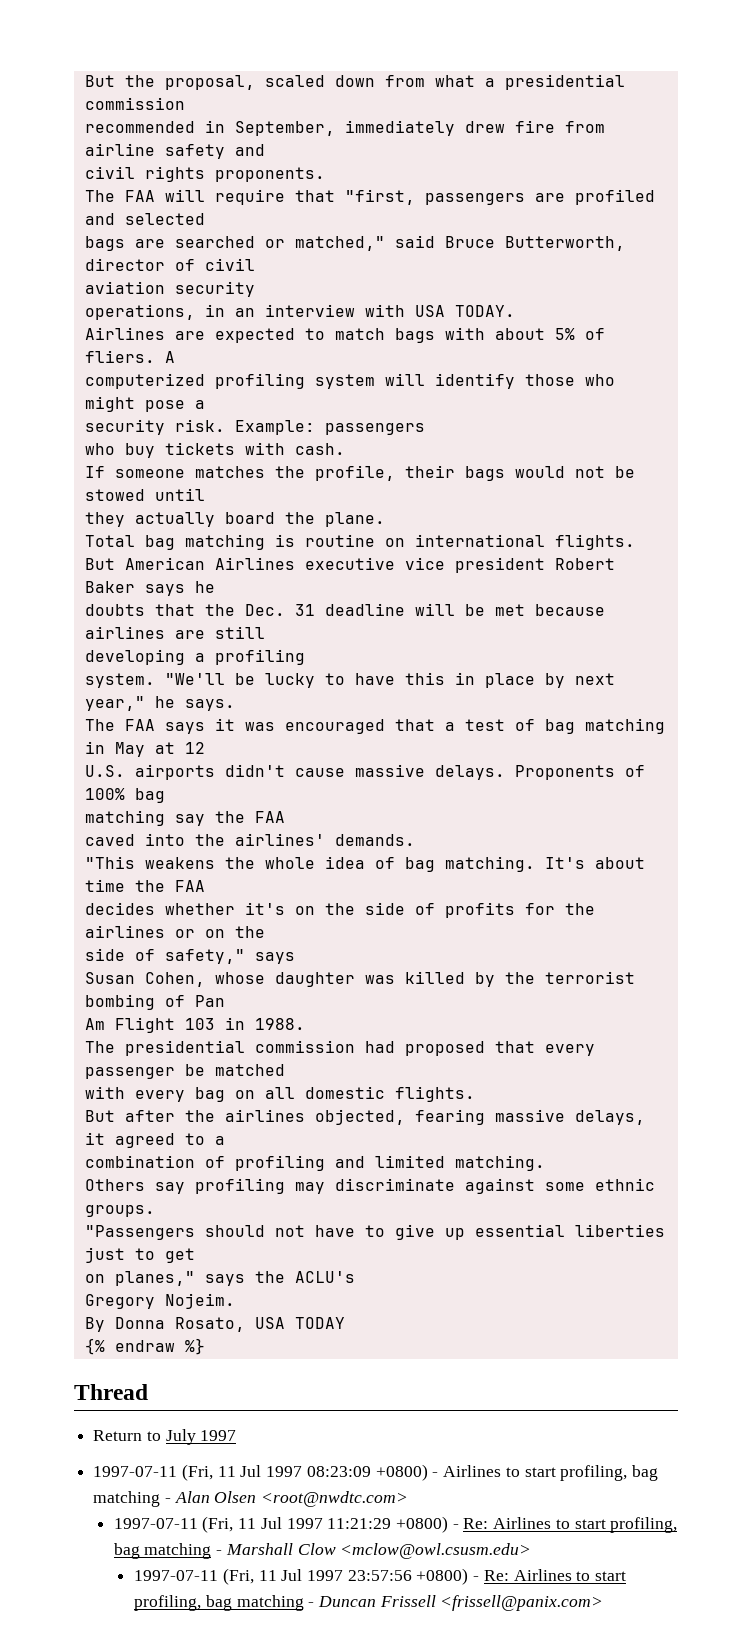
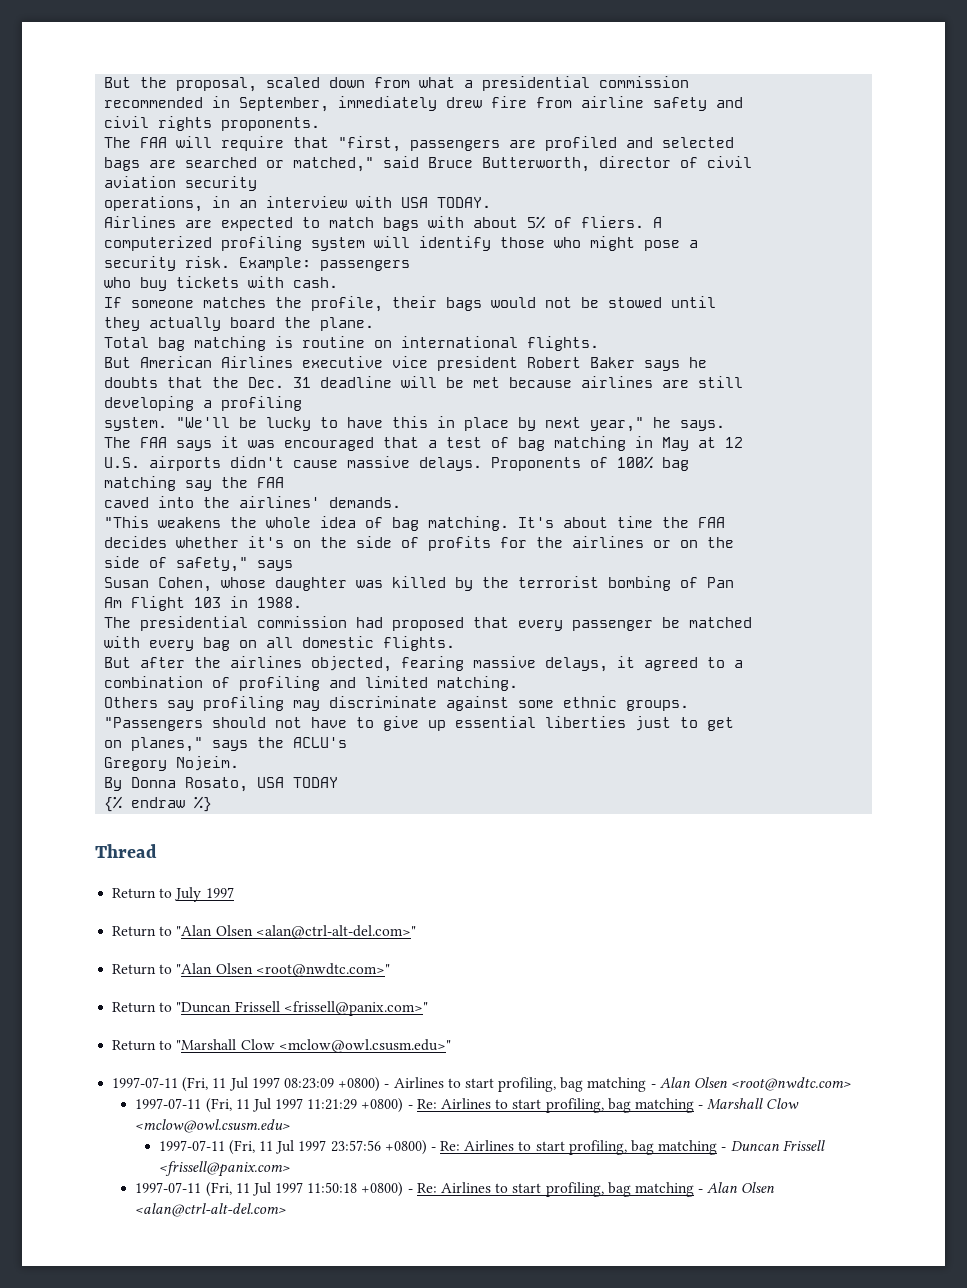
(237, 1435) none -> [112,925,416,939] [112,963,390,977] [112,1001,428,1016] [112,1039,451,1053] // Return to "Alan Olsen <alan@ctrl-alt-del.com>" // Return to "Alan Olsen <root@nwdtc.com>" // Return to "Duncan Frissell <frissell@panix.com>" // Return to "Marshall Clow <mclow@owl.csusm.edu>"
(604, 1603) none -> [135,1182,776,1197] [135,1203,287,1217] // 1997-07-11 (Fri, 11 Jul 1997 11:50:18 +0800) - Re: Airlines to start profiling, bag matching - Alan Olsen <alan@ctrl-alt-del.com>

